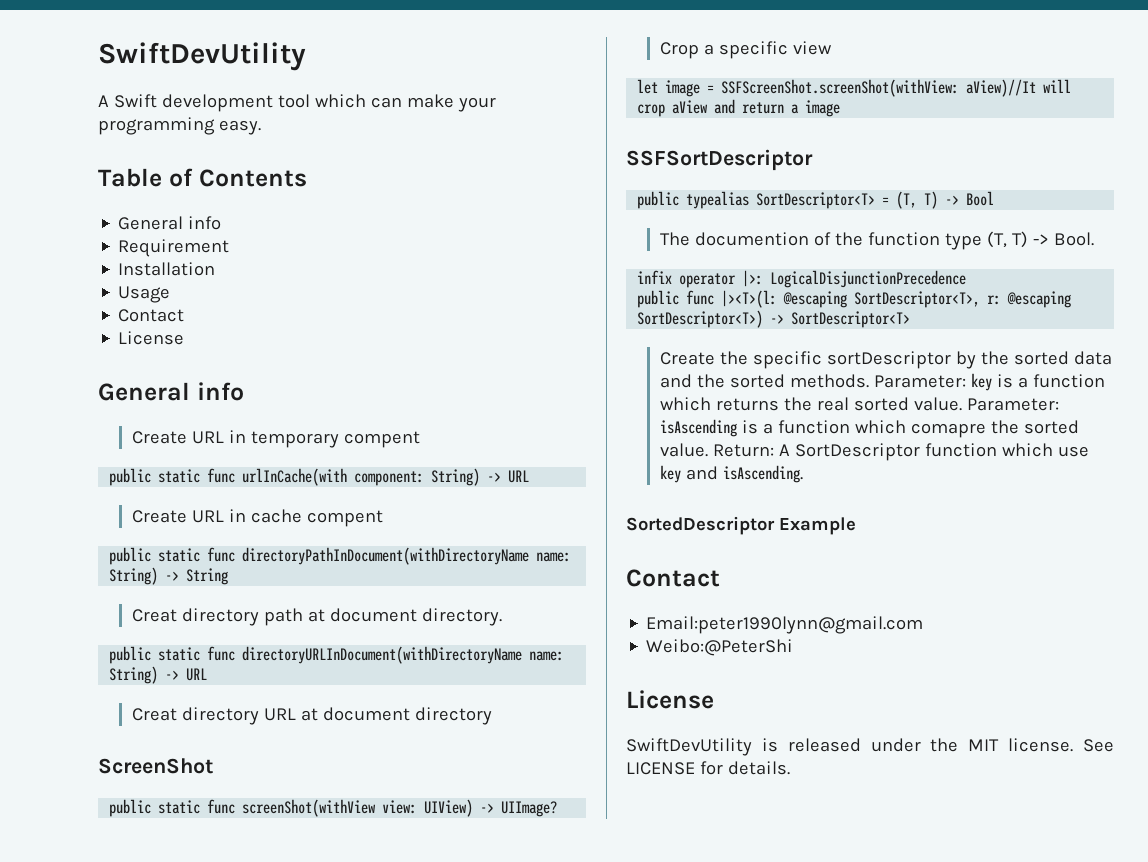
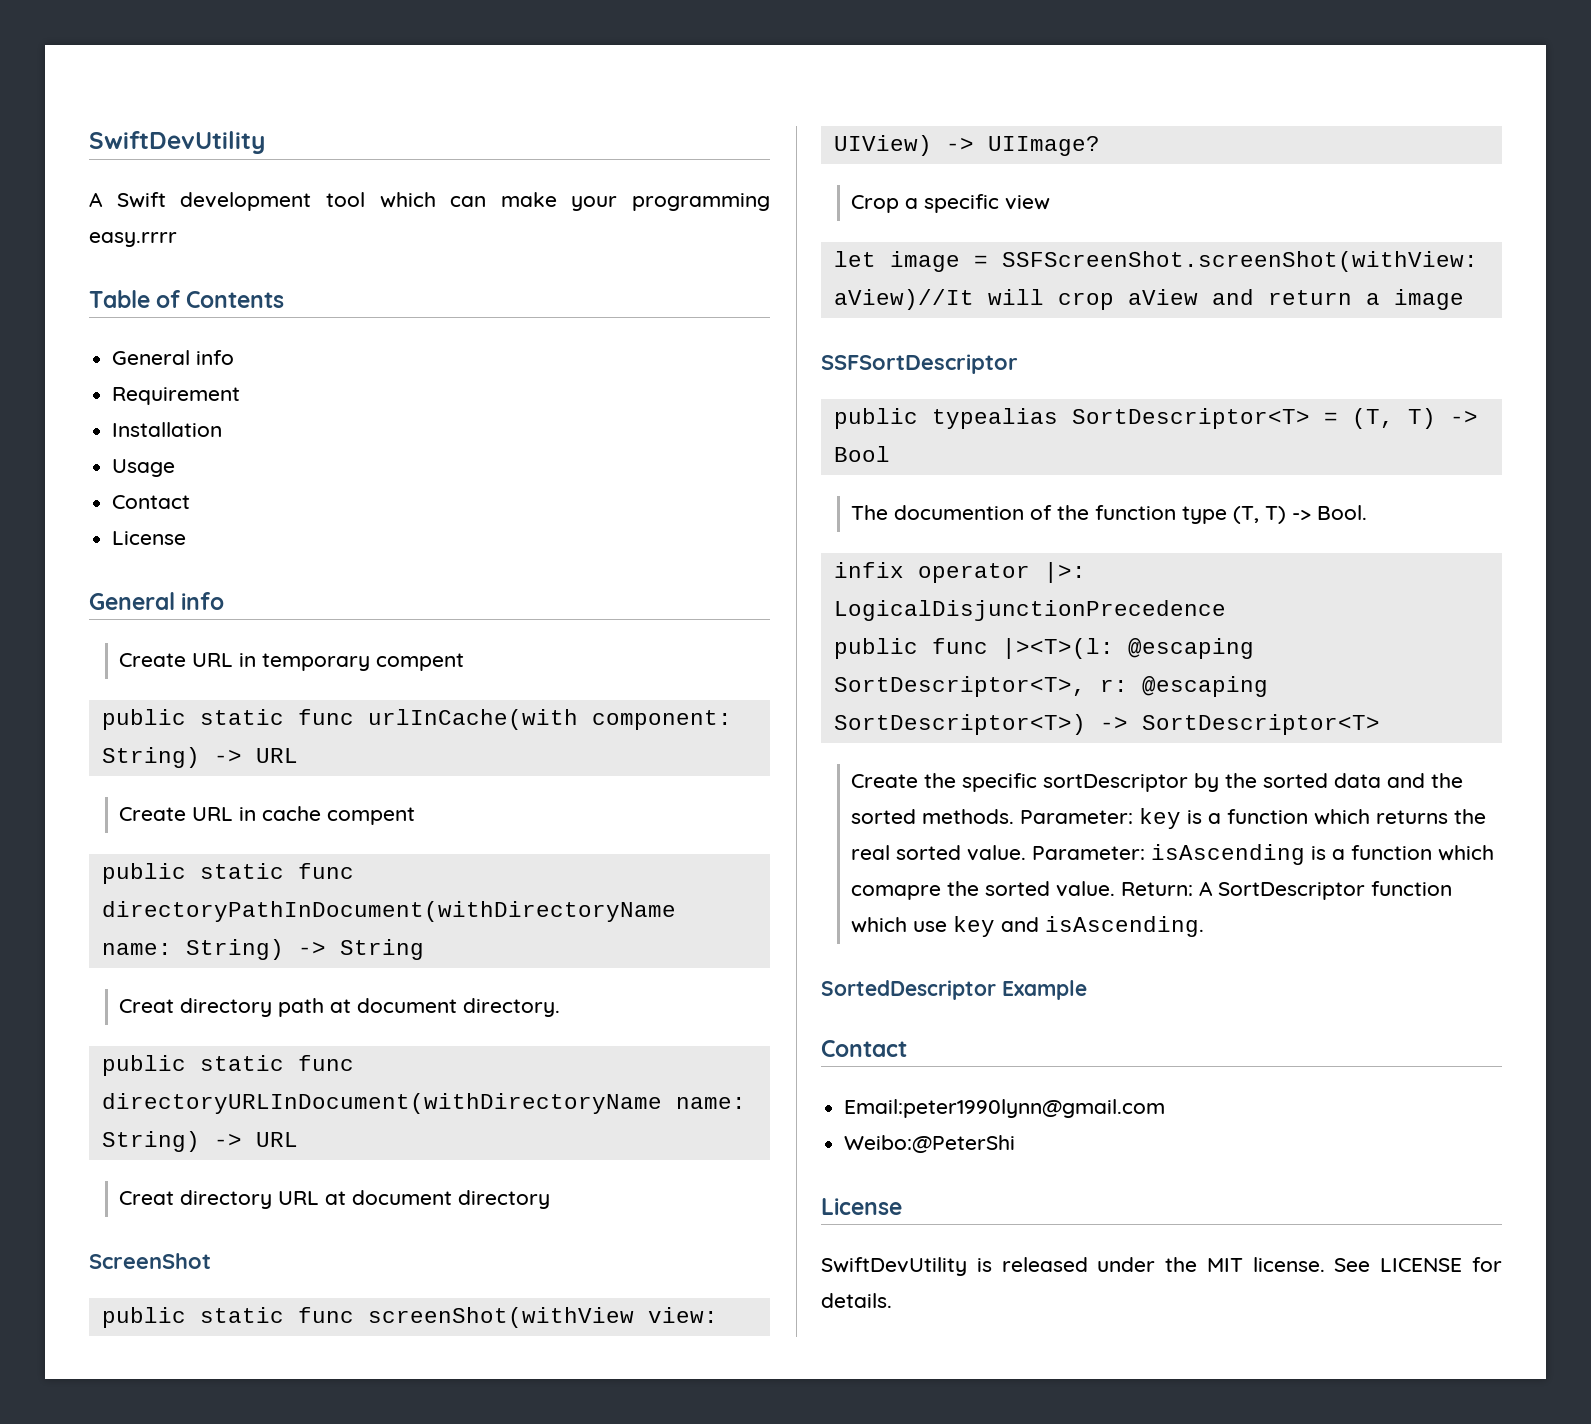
[218,120,261,135] easy. -> [89,232,177,247] easy.rrrr

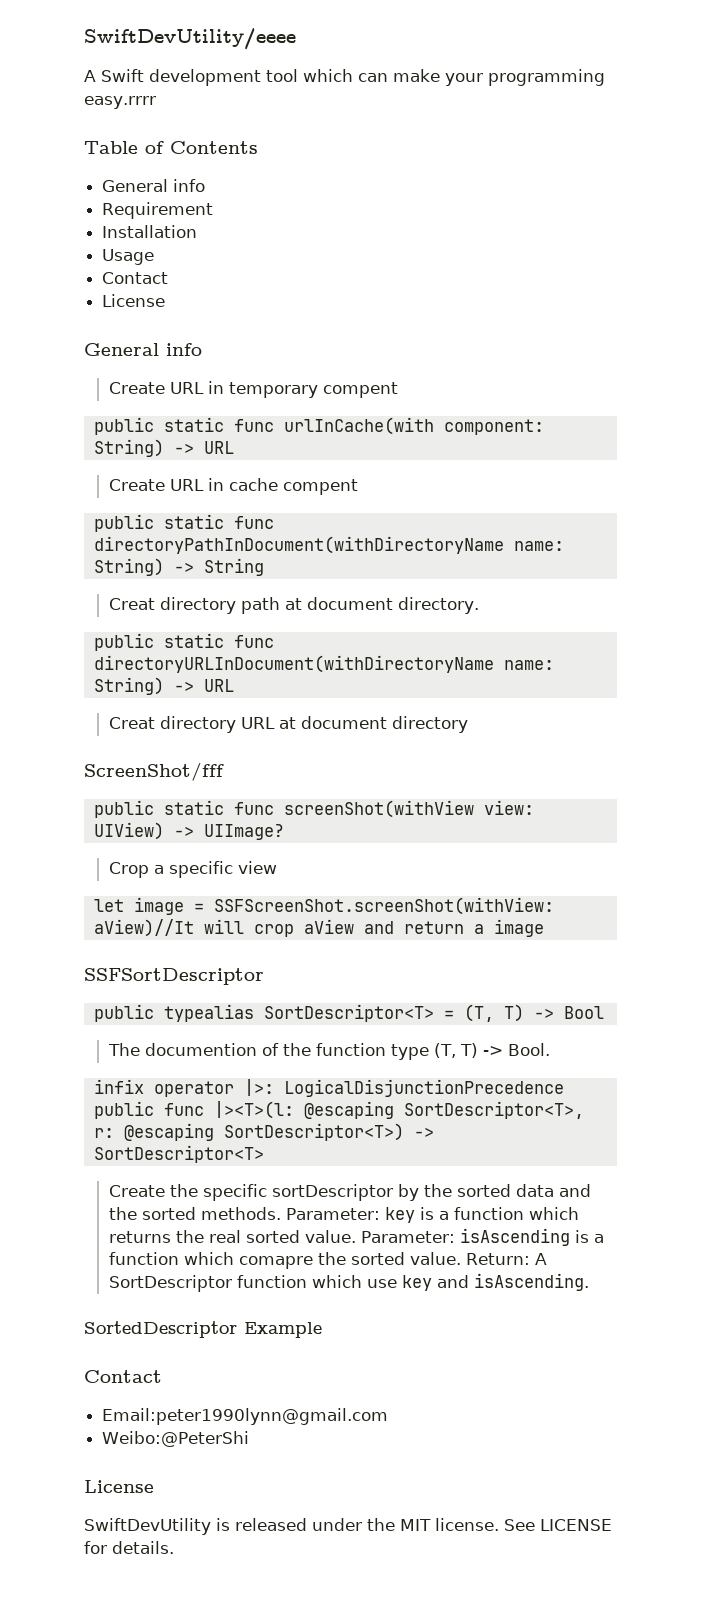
[89,131,265,154] SwiftDevUtility -> [84,28,296,50] SwiftDevUtility/eeee
[89,1253,211,1269] ScreenShot -> [84,762,224,781] ScreenShot/fff

